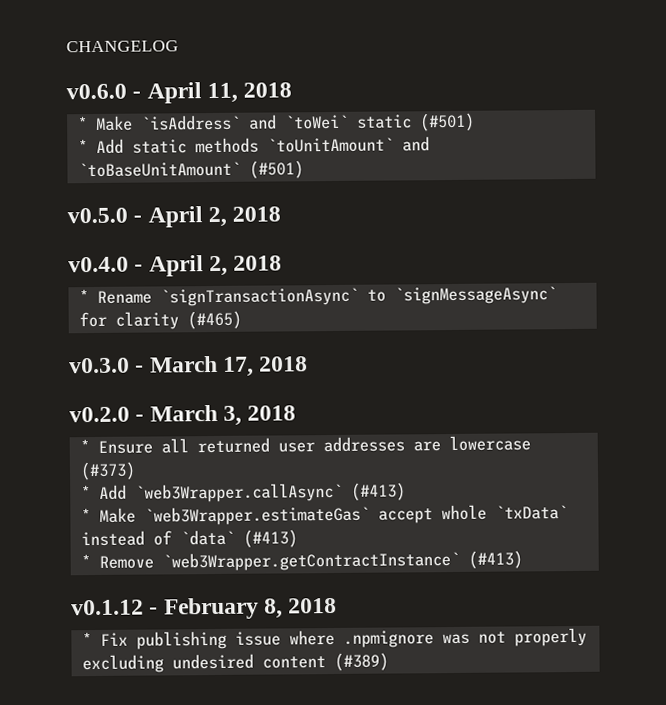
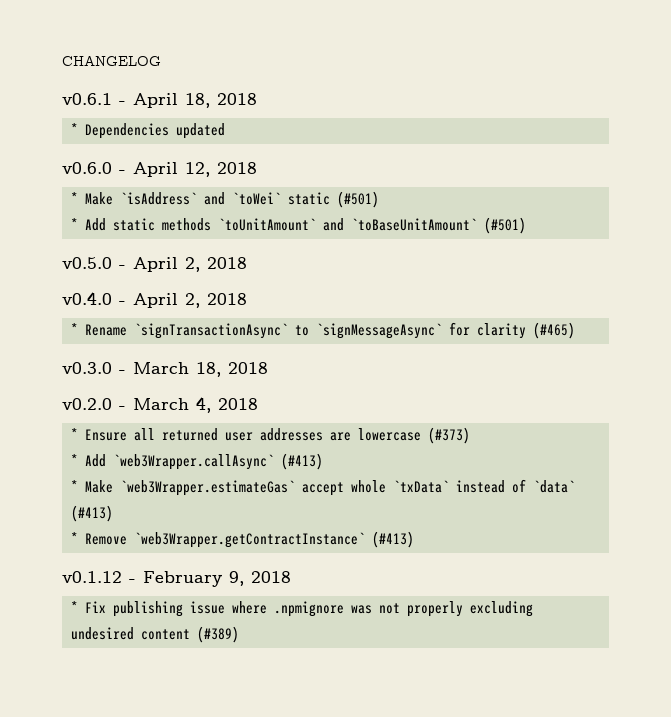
(179, 46) none -> [62,93,257,108] [71,123,225,139] // v0.6.1 - April 18, 2018 // * Dependencies updated
[207,82,239,104] 11, -> [185,162,210,177] 12,
[223,356,255,377] 17, -> [196,362,221,377] 18,
[223,405,243,426] 3, -> [196,397,211,413] 4,
[264,598,284,619] 8, -> [229,571,244,586] 9,

